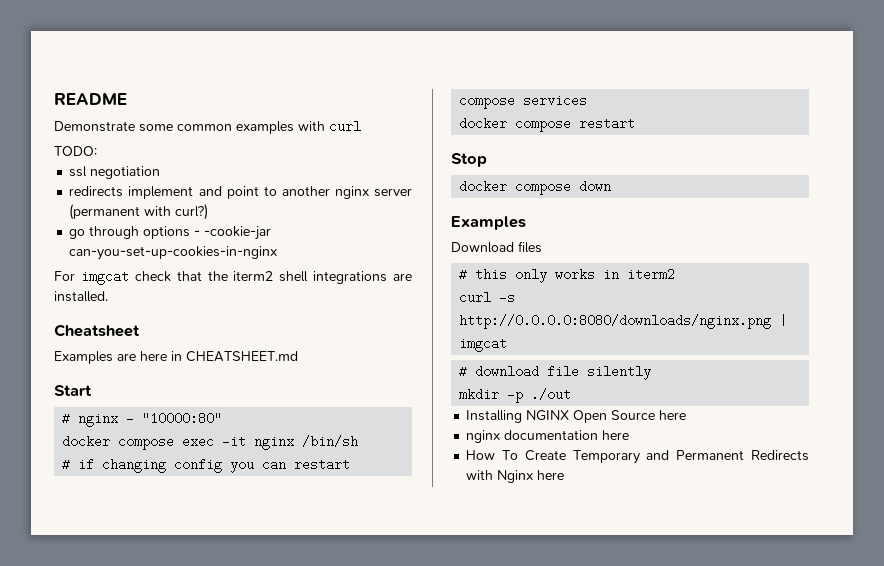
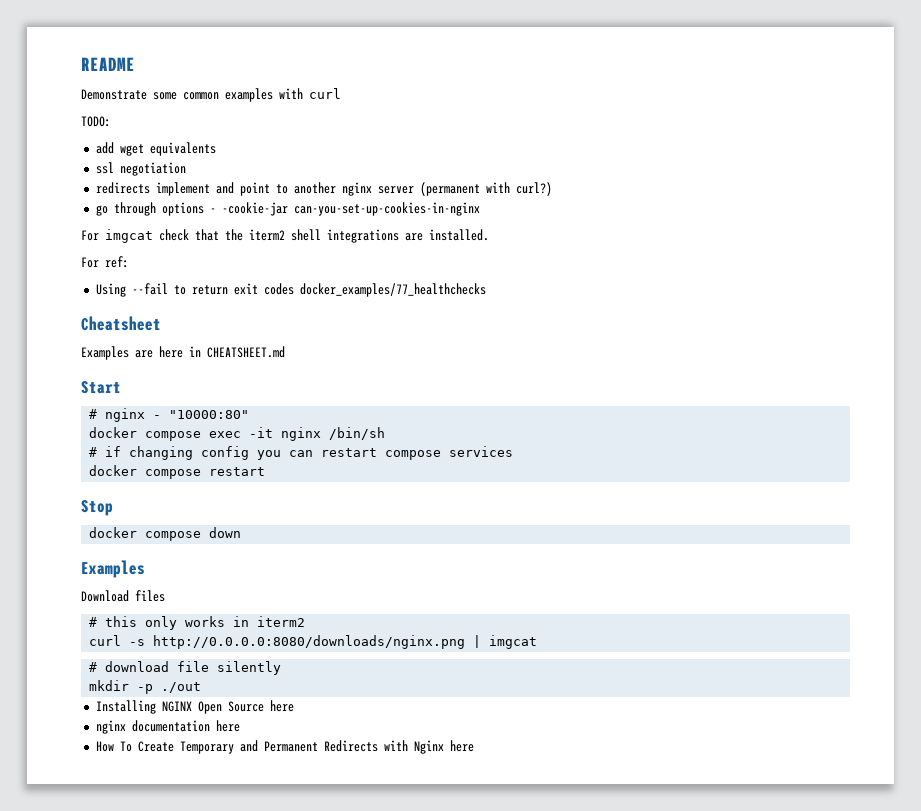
(97, 151) none -> [95,142,216,156] // add wget equivalents
(108, 296) none -> [81,256,129,268] [95,283,486,297] // For ref: // Using --fail to return exit codes docker_examples/77_healthchecks

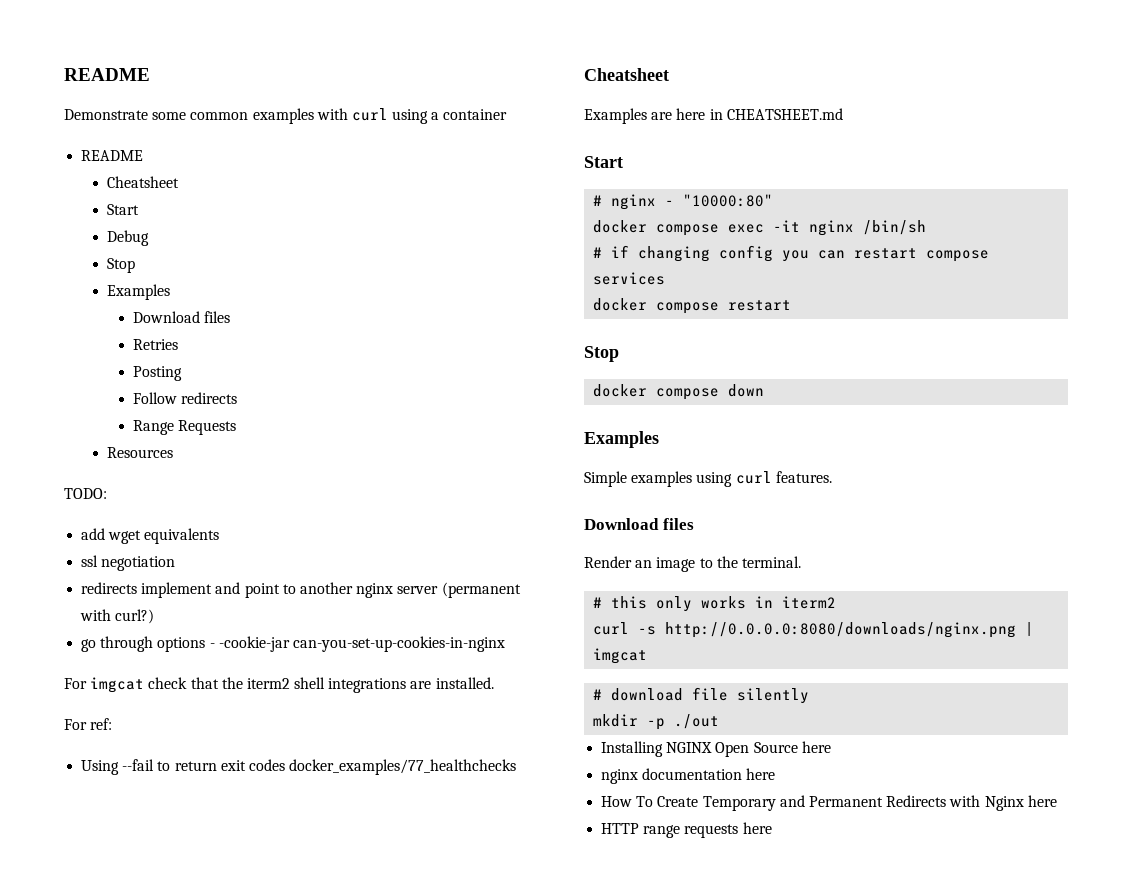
(341, 93) none -> [392,109,508,124] [81,150,144,161] [107,176,180,188] [107,204,140,215] [107,230,150,246] [107,258,136,273] [107,284,171,300] [133,311,231,323] [133,339,179,350] [133,366,183,381] [133,392,238,404] [133,420,237,435] [107,447,174,458] using a container // README // Cheatsheet // Start // Debug // Stop // Examples // Download files // Retries // Posting // Follow redirects // Range Requests // Resources
[81,590,165,602] Download files -> [584,471,832,487] [584,518,694,530] [584,556,801,572] Simple examples using curl features. // Download files // Render an image to the terminal.
(474, 746) none -> [601,822,772,838] // HTTP range requests here

